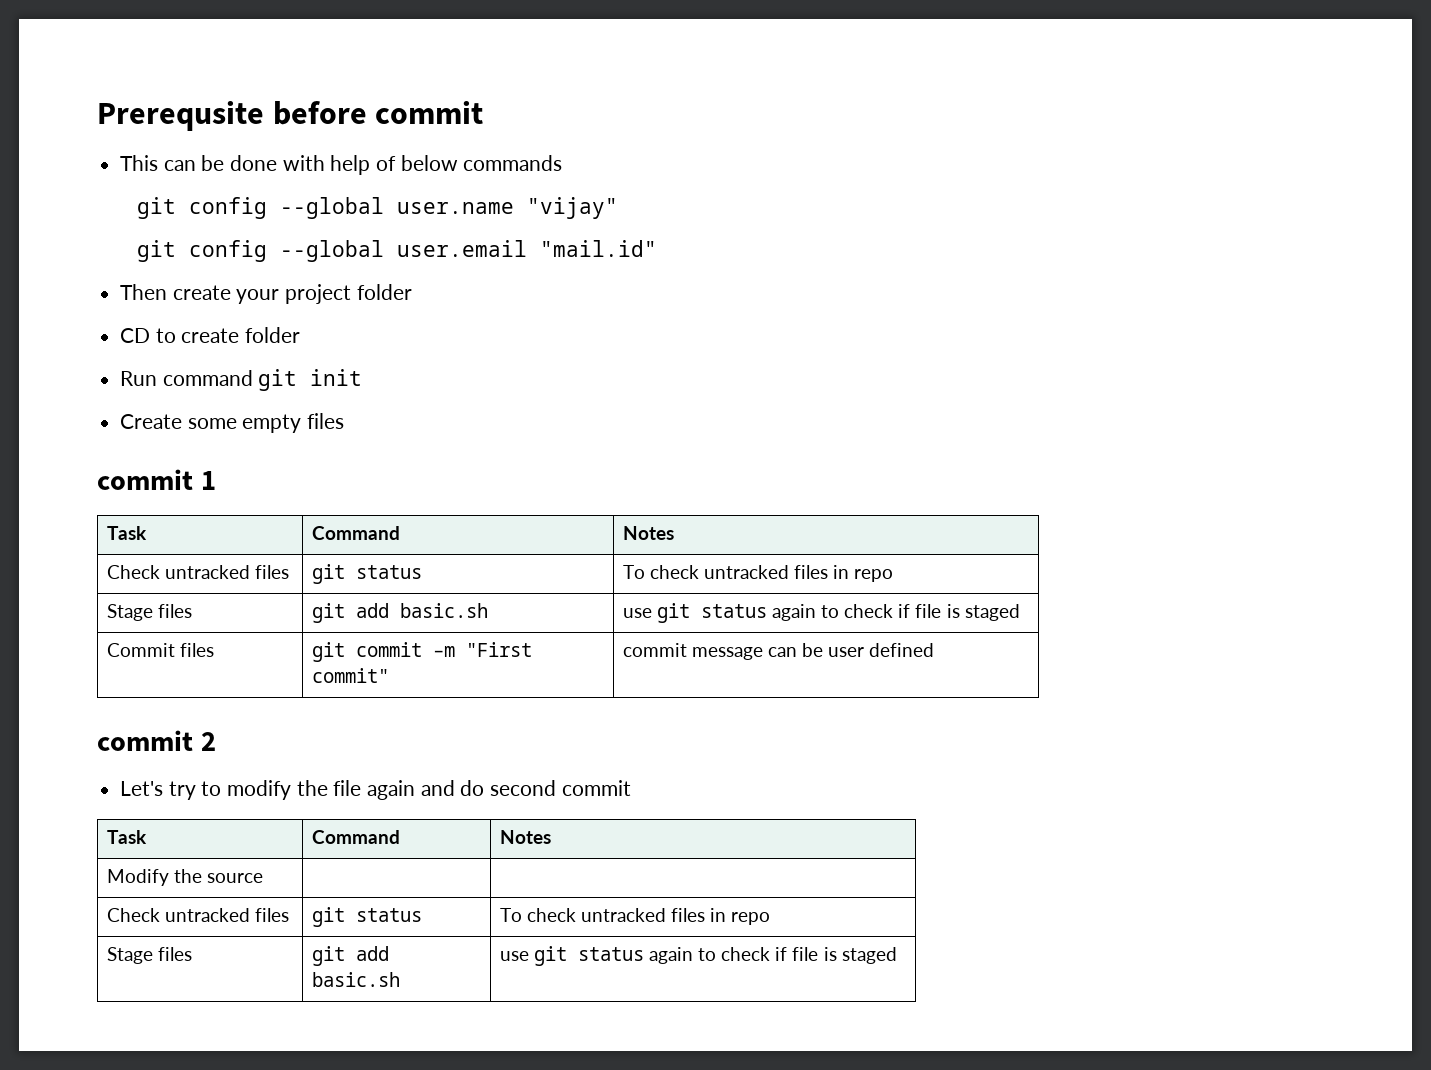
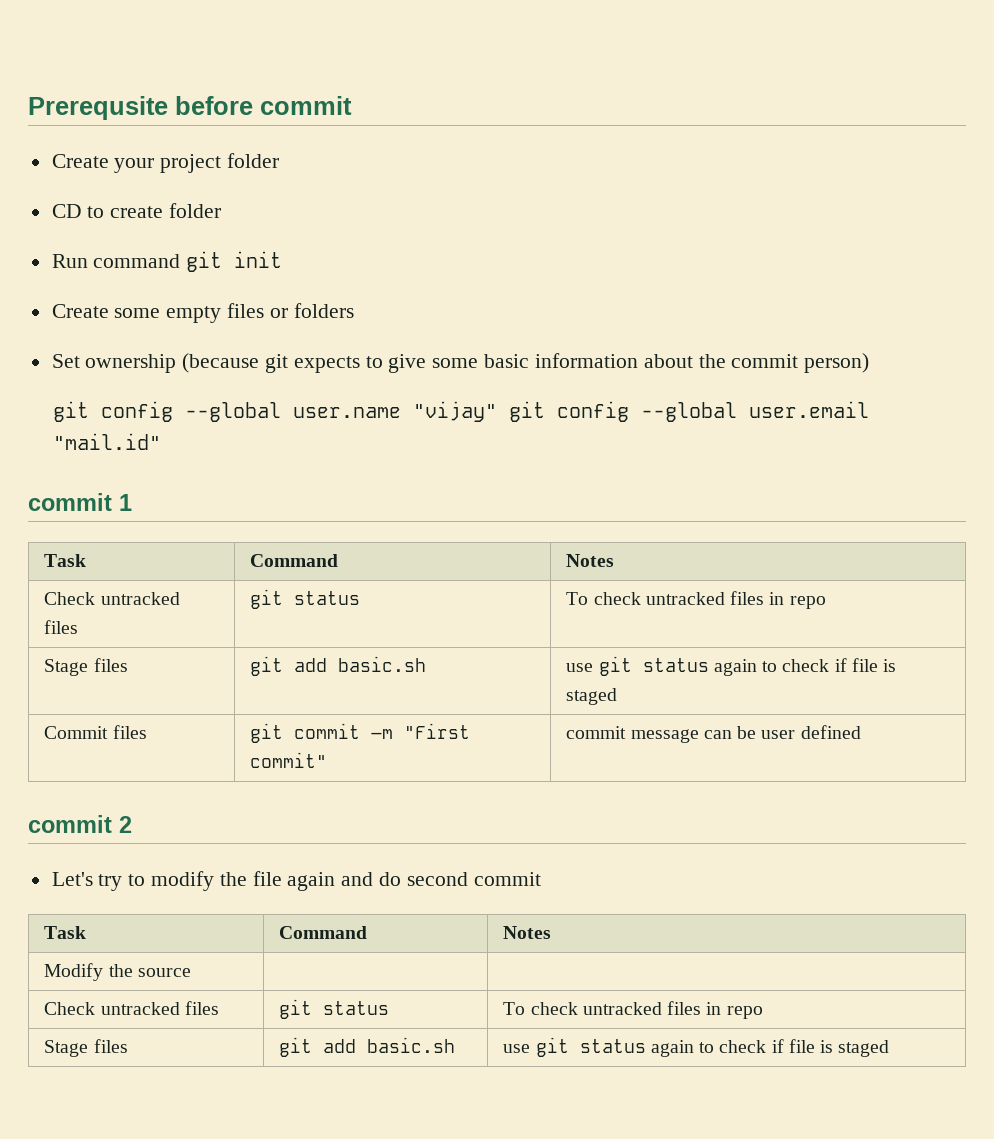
[120,155,563,175] [136,197,618,219] [136,240,657,262] [120,284,231,300] This can be done with help of below commands // git config --global user.name "vijay" // git config --global user.email "mail.id" // Then create -> [51,154,109,168] Create
(345, 421) none -> [269,303,354,318] [51,353,870,373] [53,401,870,422] [53,433,162,450] or folders // Set ownership (because git expects to give some basic information about the commit person) // git config --global user.name "vijay" git config --global user.email "mail.id"

